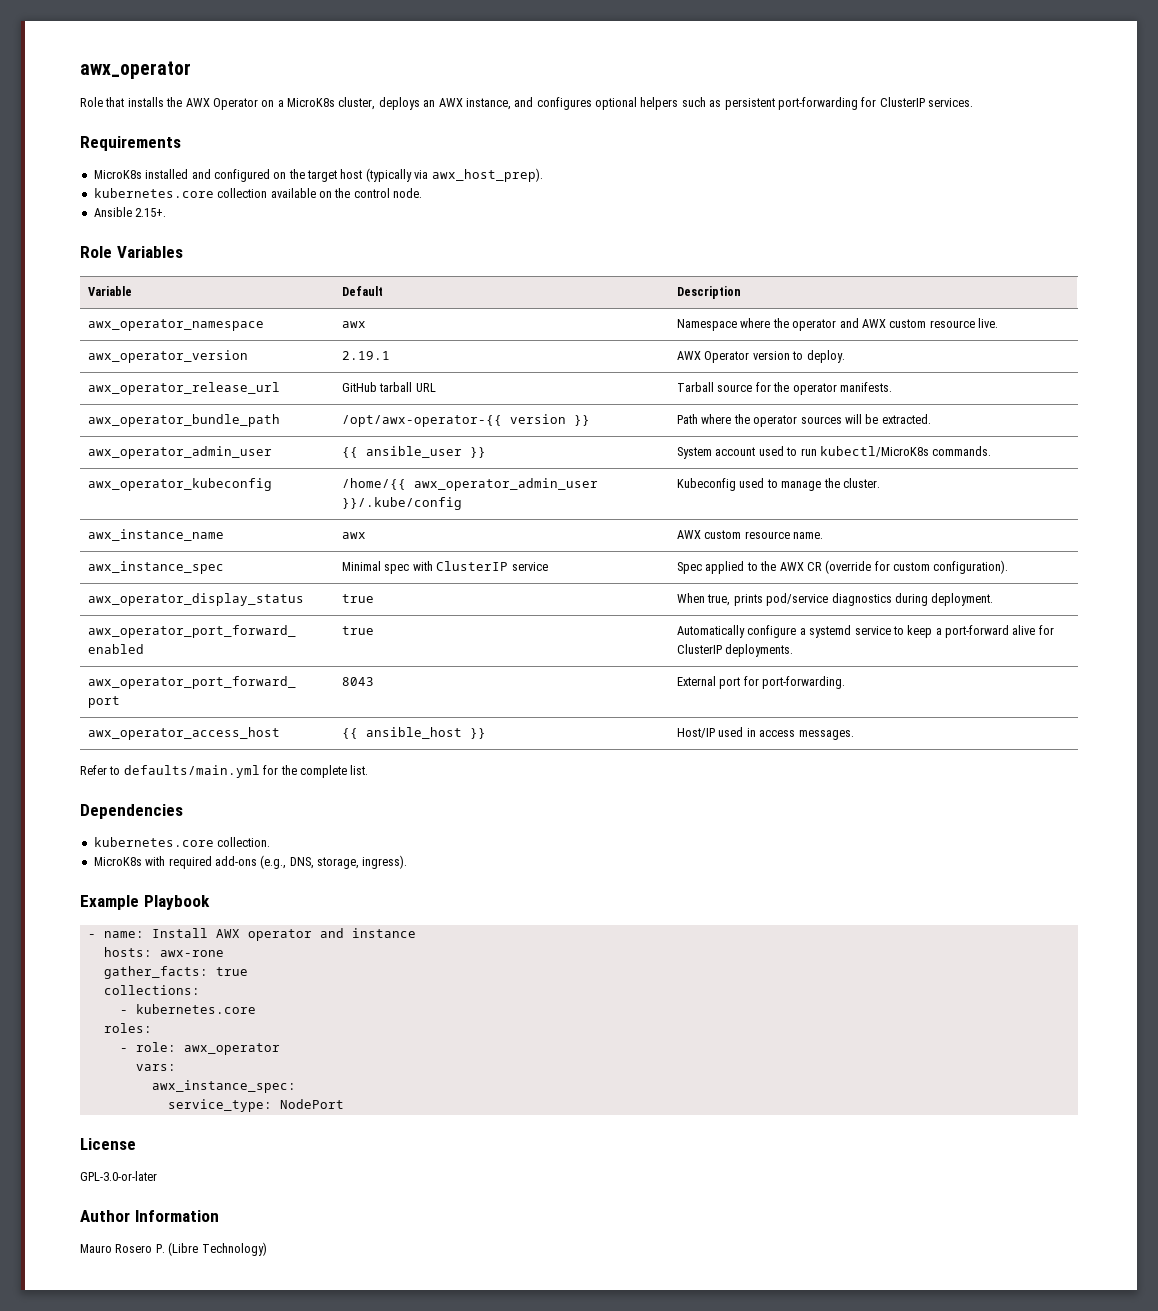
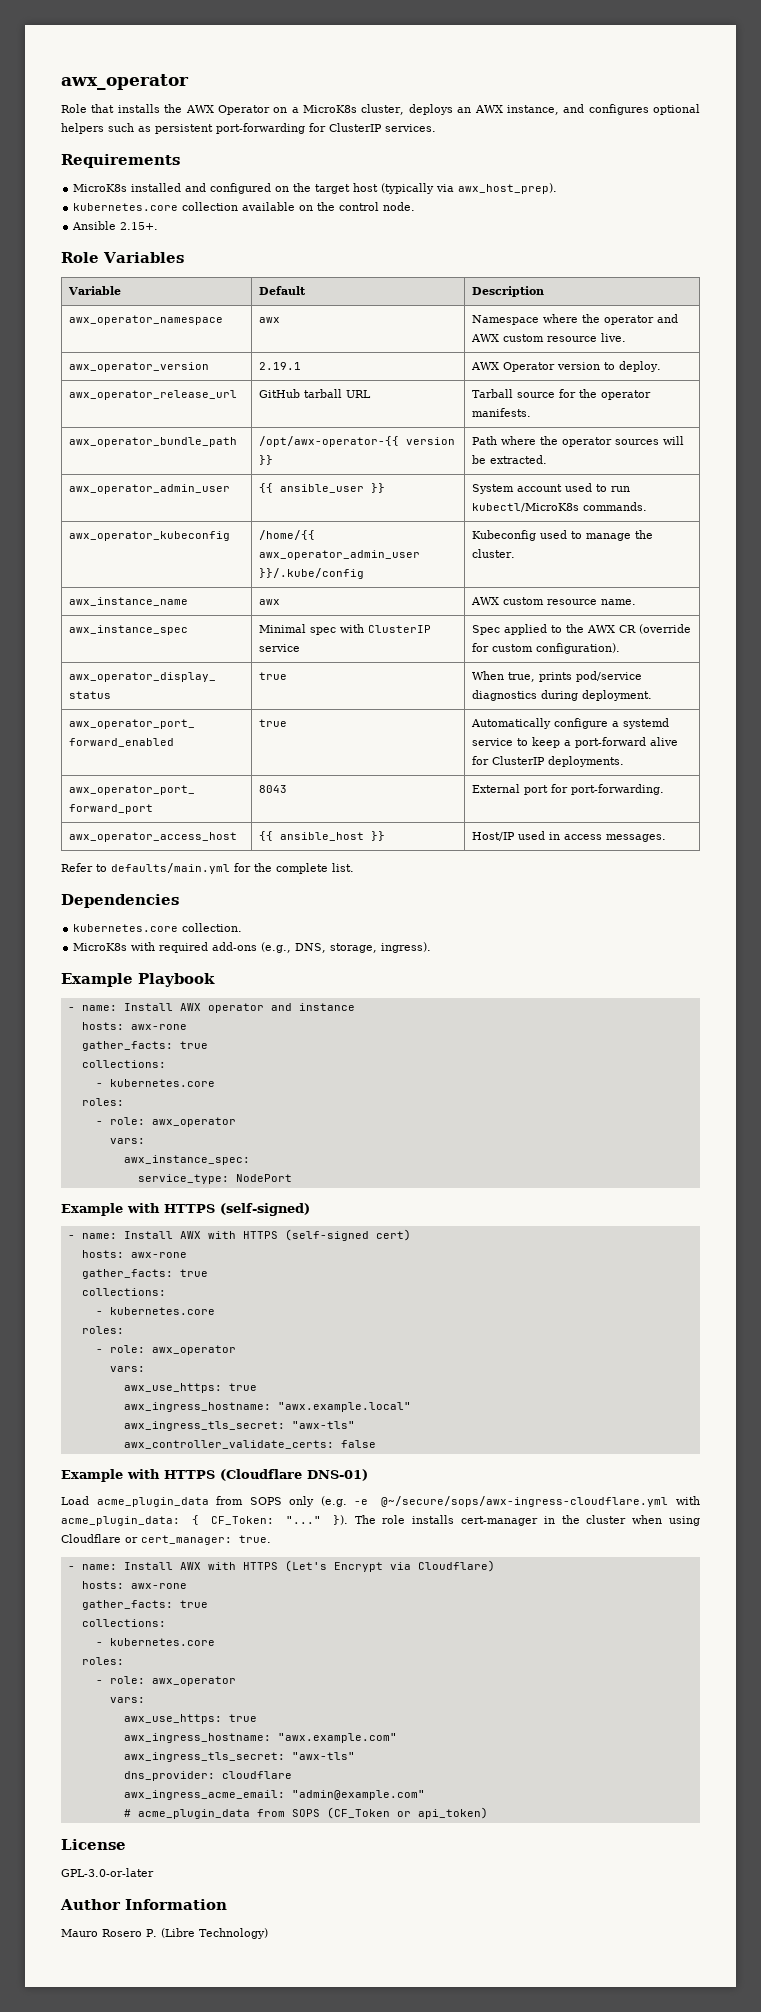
(344, 1104) none -> [61,1203,310,1216] [67,1229,411,1241] [81,1250,187,1258] [81,1269,208,1279] [81,1288,166,1296] [95,1307,215,1315] [81,1326,124,1334] [95,1345,236,1355] [109,1366,145,1372] [123,1383,257,1393] [123,1402,411,1412] [123,1421,355,1431] [123,1440,376,1449] [61,1469,368,1482] [61,1496,700,1507] [61,1515,700,1526] [61,1534,271,1545] [67,1560,495,1572] [81,1581,187,1589] [81,1600,208,1610] [81,1619,166,1627] [95,1638,215,1646] [81,1657,124,1665] [95,1676,236,1686] [109,1697,145,1703] [123,1714,257,1724] [123,1733,397,1743] [123,1752,355,1762] [123,1771,292,1781] [123,1790,425,1800] [123,1807,488,1819] // Example with HTTPS (self-signed) // - name: Install AWX with HTTPS (self-signed cert) // hosts: awx-rone // gather_facts: true // collections: // - kubernetes.core // roles: // - role: awx_operator // vars: // awx_use_https: true // awx_ingress_hostname: "awx.example.local" // awx_ingress_tls_secret: "awx-tls" // awx_controller_validate_certs: false // Example with HTTPS (Cloudflare DNS-01) // Load acme_plugin_data from SOPS only (e.g. -e @~/secure/sops/awx-ingress-cloudflare.yml with acme_plugin_data: { CF_Token: "..." }). The role installs cert-manager in the cluster when using Cloudflare or cert_manager: true. // - name: Install AWX with HTTPS (Let's Encrypt via Cloudflare) // hosts: awx-rone // gather_facts: true // collections: // - kubernetes.core // roles: // - role: awx_operator // vars: // awx_use_https: true // awx_ingress_hostname: "awx.example.com" // awx_ingress_tls_secret: "awx-tls" // dns_provider: cloudflare // awx_ingress_acme_email: "admin@example.com" // # acme_plugin_data from SOPS (CF_Token or api_token)

